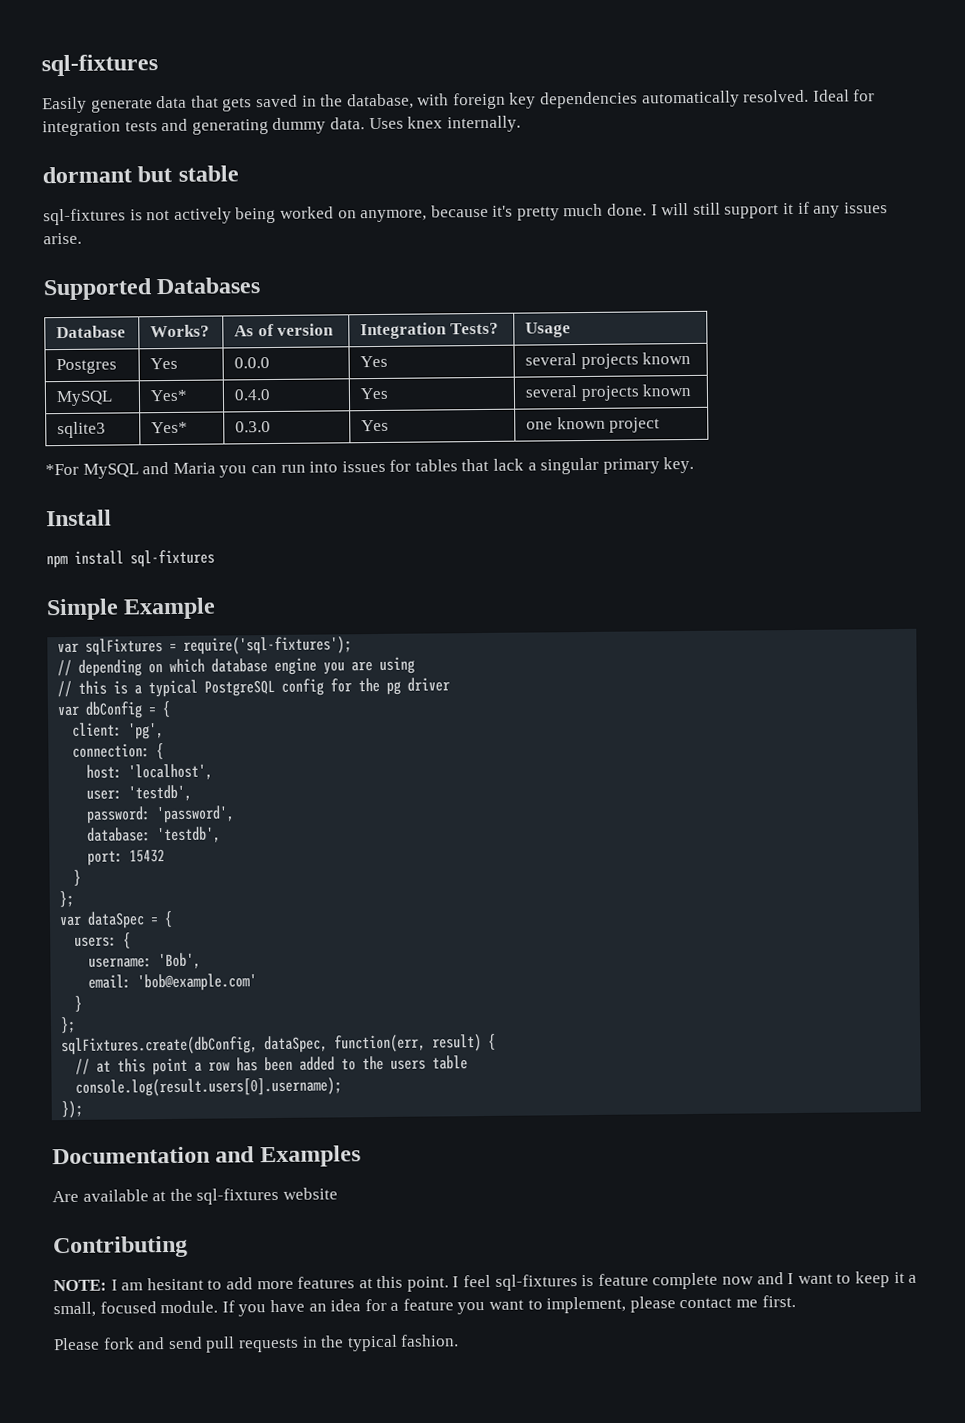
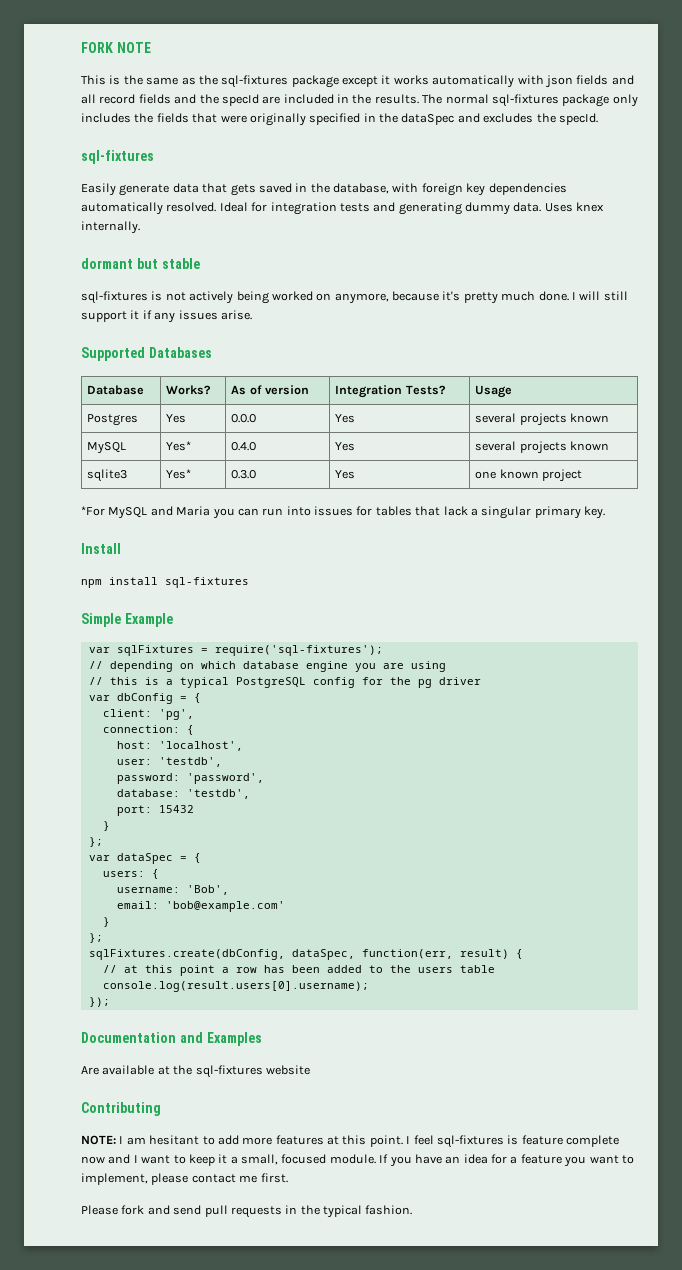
(41, 65) none -> [81,42,151,53] [81,75,634,88] [81,94,638,107] [81,113,598,126] FORK NOTE // This is the same as the sql-fixtures package except it works automatically with json fields and all record fields and the specId are included in the results. The normal sql-fixtures package only includes the fields that were originally specified in the dataSpec and excludes the specId. //

